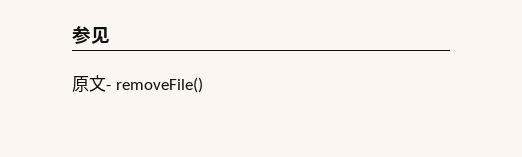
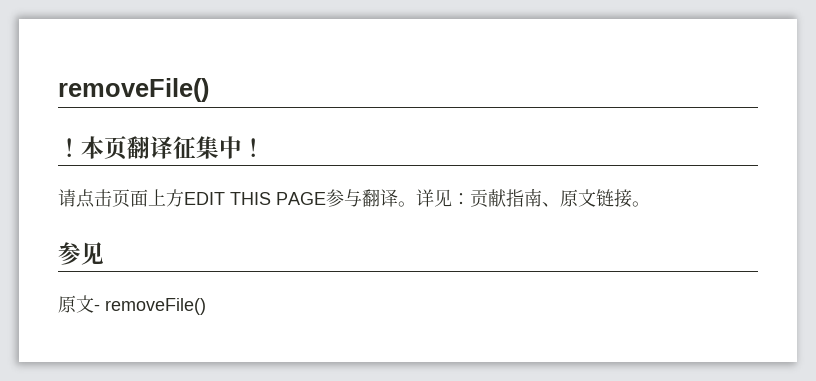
(72, 35) none -> [58,78,209,102] [58,136,265,160] [58,188,650,208] removeFile() // ！本页翻译征集中！ // 请点击页面上方EDIT THIS PAGE参与翻译。详见：贡献指南、原文链接。 //

